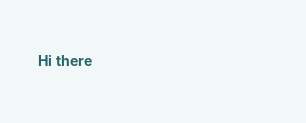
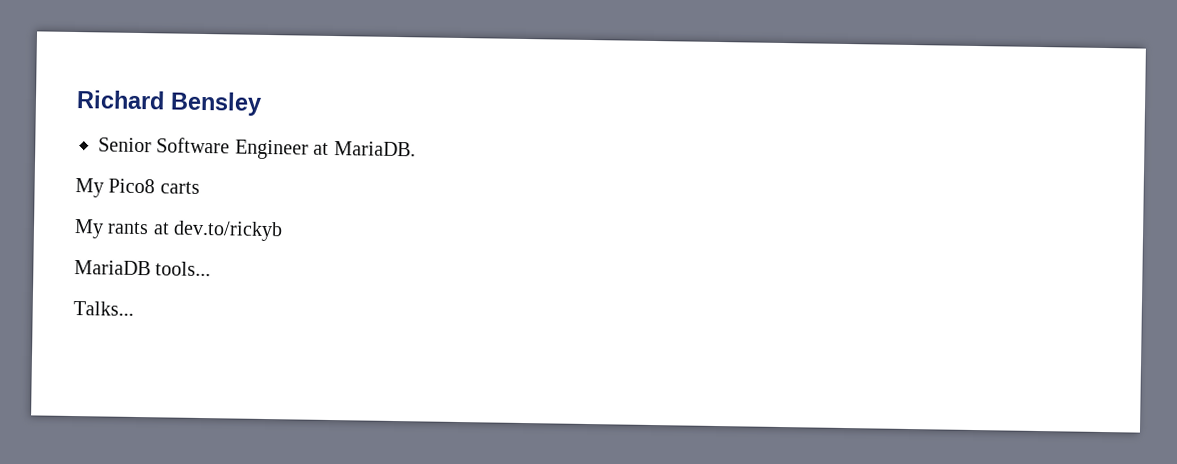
[38,54,92,66] Hi there -> [76,90,262,116] [98,137,416,160] [75,178,200,198] [74,219,284,242] [74,260,212,277] [73,301,134,316] Richard Bensley // Senior Software Engineer at MariaDB. // My Pico8 carts // My rants at dev.to/rickyb // MariaDB tools... // Talks...

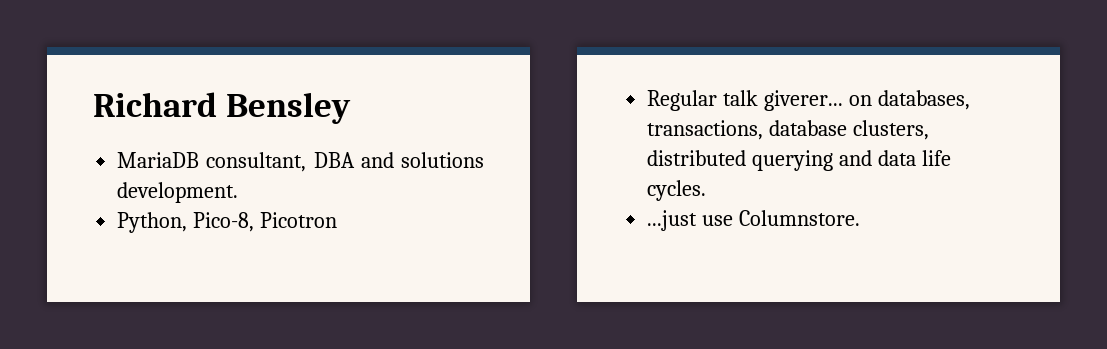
[98,137,416,160] [75,178,200,198] [74,219,284,242] [74,260,212,277] [73,301,134,316] Senior Software Engineer at MariaDB. // My Pico8 carts // My rants at dev.to/rickyb // MariaDB tools... // Talks... -> [117,152,484,172] [117,182,239,203] [117,212,338,233] [647,90,970,111] [647,120,930,140] [647,150,951,171] [647,180,707,201] [647,210,861,231] MariaDB consultant, DBA and solutions development. // Python, Pico-8, Picotron // Regular talk giverer... on databases, transactions, database clusters, distributed querying and data life cycles. // ...just use Columnstore.

